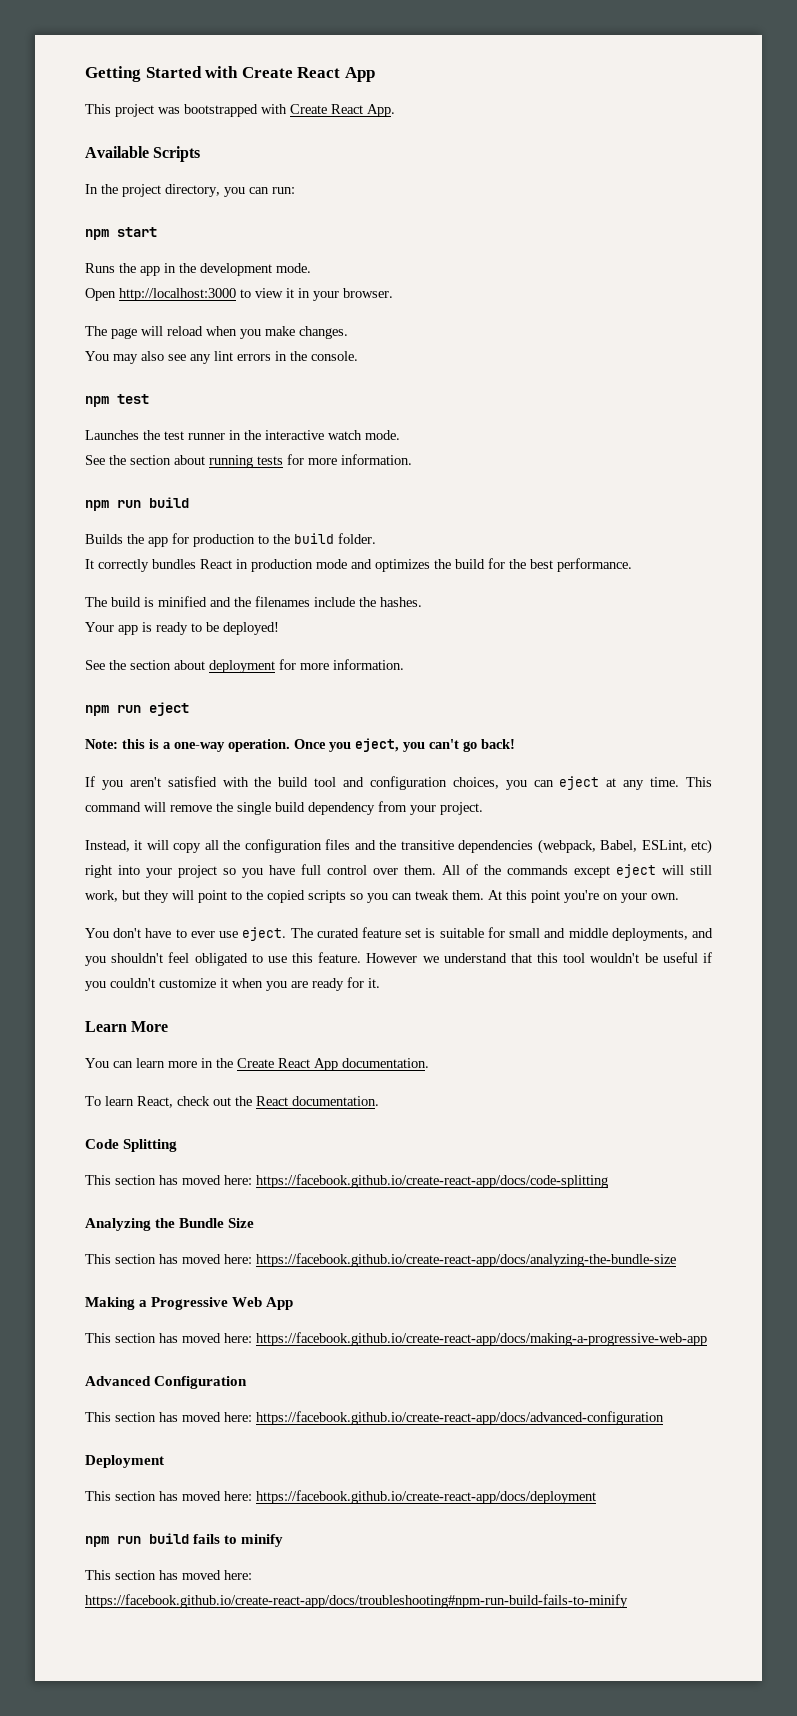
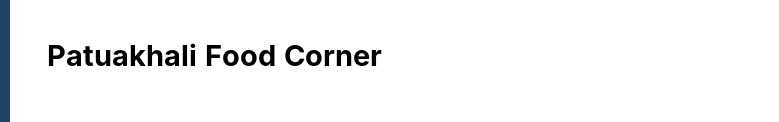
[85,66,375,82] [85,104,395,117] [85,146,201,162] [85,184,295,197] [85,227,157,240] [85,263,311,276] [85,288,393,301] [85,326,348,339] [85,351,358,364] [85,394,149,407] [85,430,400,440] [85,454,412,468] [85,497,189,511] [85,533,376,547] [85,558,632,572] [85,596,422,607] [85,622,279,635] [85,659,404,673] [85,702,189,716] [85,738,515,752] [85,776,712,790] [85,801,483,815] [85,839,712,854] [85,864,712,878] [85,890,679,903] [85,927,713,941] [85,952,712,966] [85,977,380,991] [85,1021,169,1032] [85,1058,429,1071] [85,1096,379,1108] [85,1139,178,1152] [85,1174,608,1188] [85,1218,255,1231] [85,1253,676,1267] [85,1297,294,1310] [85,1332,707,1346] [85,1376,248,1389] [85,1411,664,1425] [85,1455,164,1468] [85,1490,596,1504] [85,1533,284,1547] [85,1570,252,1580] [85,1594,628,1608] Getting Started with Create React App // This project was bootstrapped with Create React App. // Available Scripts // In the project directory, you can run: // npm start // Runs the app in the development mode. // Open http://localhost:3000 to view it in your browser. // The page will reload when you make changes. // You may also see any lint errors in the console. // npm test // Launches the test runner in the interactive watch mode. // See the section about running tests for more information. // npm run build // Builds the app for production to the build folder. // It correctly bundles React in production mode and optimizes the build for the best performance. // The build is minified and the filenames include the hashes. // Your app is ready to be deployed! // See the section about deployment for more information. // npm run eject // Note: this is a one-way operation. Once you eject, you can't go back! // If you aren't satisfied with the build tool and configuration choices, you can eject at any time. This command will remove the single build dependency from your project. // Instead, it will copy all the configuration files and the transitive dependencies (webpack, Babel, ESLint, etc) right into your project so you have full control over them. All of the commands except eject will still work, but they will point to the copied scripts so you can tweak them. At this point you're on your own. // You don't have to ever use eject. The curated feature set is suitable for small and middle deployments, and you shouldn't feel obligated to use this feature. However we understand that this tool wouldn't be useful if you couldn't customize it when you are ready for it. // Learn More // You can learn more in the Create React App documentation. // To learn React, check out the React documentation. // Code Splitting // This section has moved here: https://facebook.github.io/create-react-app/docs/code-splitting // Analyzing the Bundle Size // This section has moved here: https://facebook.github.io/create-react-app/docs/analyzing-the-bundle-size // Making a Progressive Web App // This section has moved here: https://facebook.github.io/create-react-app/docs/making-a-progressive-web-app // Advanced Configuration // This section has moved here: https://facebook.github.io/create-react-app/docs/advanced-configuration // Deployment // This section has moved here: https://facebook.github.io/create-react-app/docs/deployment // npm run build fails to minify // This section has moved here: https://facebook.github.io/create-react-app/docs/troubleshooting#npm-run-build-fails-to-minify -> [47,43,382,66] Patuakhali Food Corner

